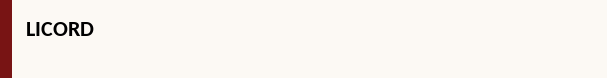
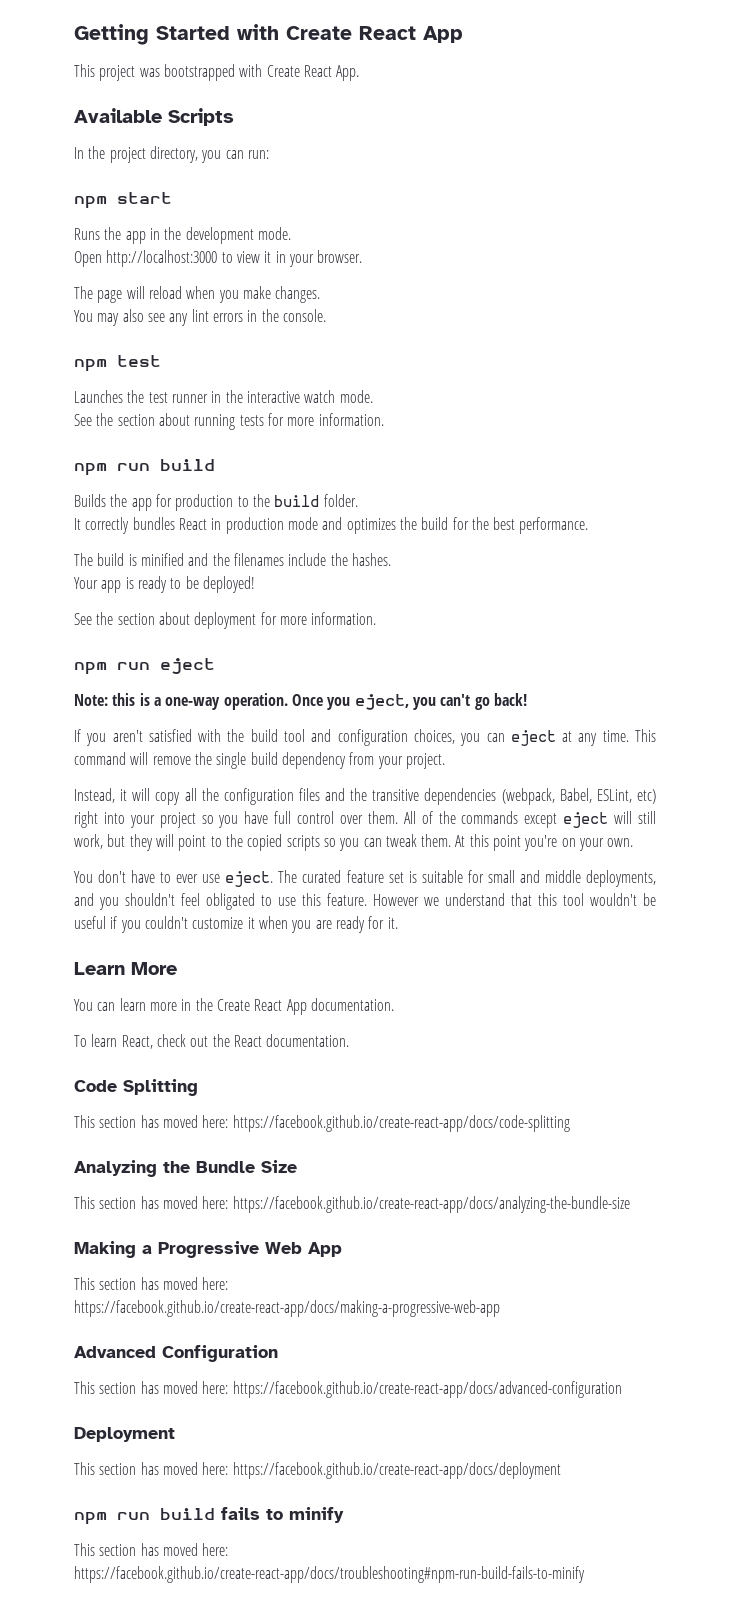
[26,22,94,36] LICORD -> [74,24,463,45] [74,64,360,81] [74,108,234,126] [74,146,269,163] [74,192,172,209] [74,227,291,244] [74,250,363,267] [74,286,321,303] [74,309,326,326] [74,355,161,372] [74,390,373,403] [74,413,384,430] [74,459,215,476] [74,494,358,511] [74,517,589,534] [74,553,391,566] [74,576,255,593] [74,612,377,629] [74,658,215,675] [74,693,527,710] [74,729,656,746] [74,752,445,769] [74,788,656,805] [74,811,657,828] [74,834,634,851] [74,870,657,887] [74,893,656,910] [74,916,398,933] [74,962,177,975] [74,998,394,1015] [74,1034,350,1049] [74,1079,198,1096] [74,1115,570,1132] [74,1160,297,1177] [74,1196,630,1213] [74,1241,342,1258] [74,1277,229,1290] [74,1300,500,1317] [74,1345,278,1362] [74,1381,622,1398] [74,1427,175,1442] [74,1462,561,1479] [74,1507,344,1525] [74,1543,229,1556] [74,1566,585,1583] Getting Started with Create React App // This project was bootstrapped with Create React App. // Available Scripts // In the project directory, you can run: // npm start // Runs the app in the development mode. // Open http://localhost:3000 to view it in your browser. // The page will reload when you make changes. // You may also see any lint errors in the console. // npm test // Launches the test runner in the interactive watch mode. // See the section about running tests for more information. // npm run build // Builds the app for production to the build folder. // It correctly bundles React in production mode and optimizes the build for the best performance. // The build is minified and the filenames include the hashes. // Your app is ready to be deployed! // See the section about deployment for more information. // npm run eject // Note: this is a one-way operation. Once you eject, you can't go back! // If you aren't satisfied with the build tool and configuration choices, you can eject at any time. This command will remove the single build dependency from your project. // Instead, it will copy all the configuration files and the transitive dependencies (webpack, Babel, ESLint, etc) right into your project so you have full control over them. All of the commands except eject will still work, but they will point to the copied scripts so you can tweak them. At this point you're on your own. // You don't have to ever use eject. The curated feature set is suitable for small and middle deployments, and you shouldn't feel obligated to use this feature. However we understand that this tool wouldn't be useful if you couldn't customize it when you are ready for it. // Learn More // You can learn more in the Create React App documentation. // To learn React, check out the React documentation. // Code Splitting // This section has moved here: https://facebook.github.io/create-react-app/docs/code-splitting // Analyzing the Bundle Size // This section has moved here: https://facebook.github.io/create-react-app/docs/analyzing-the-bundle-size // Making a Progressive Web App // This section has moved here: https://facebook.github.io/create-react-app/docs/making-a-progressive-web-app // Advanced Configuration // This section has moved here: https://facebook.github.io/create-react-app/docs/advanced-configuration // Deployment // This section has moved here: https://facebook.github.io/create-react-app/docs/deployment // npm run build fails to minify // This section has moved here: https://facebook.github.io/create-react-app/docs/troubleshooting#npm-run-build-fails-to-minify

